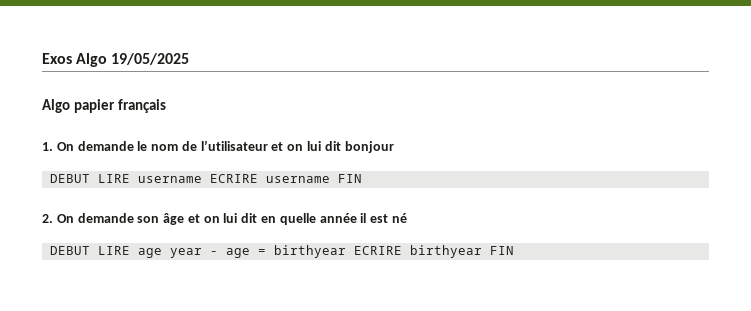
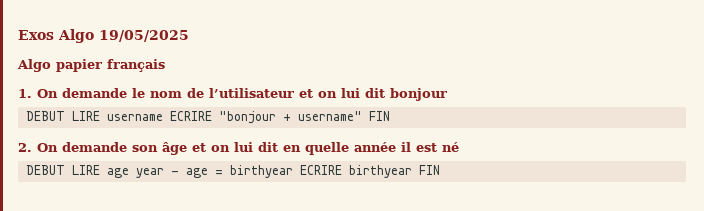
[266,176,331,183] username -> [218,111,362,124] "bonjour + username"

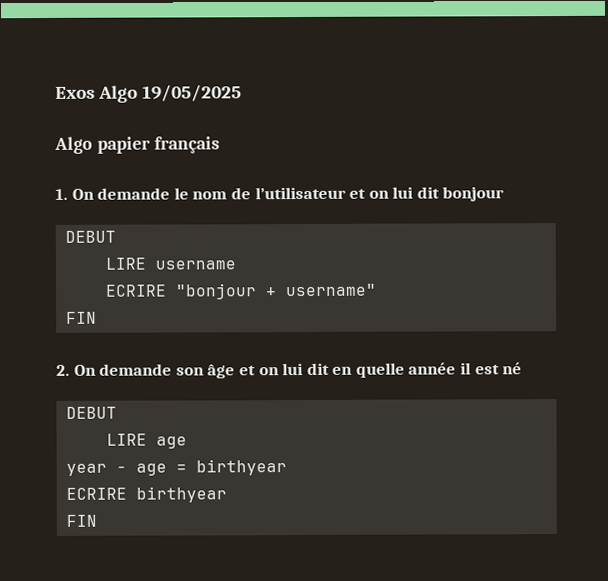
(65, 116) none -> (117, 236) //
(163, 117) none -> (237, 265) //
(362, 116) none -> (378, 290) //
(65, 170) none -> (118, 412) //
(129, 173) none -> (188, 442) //
(293, 171) none -> (288, 467) //
(412, 171) none -> (228, 494) //

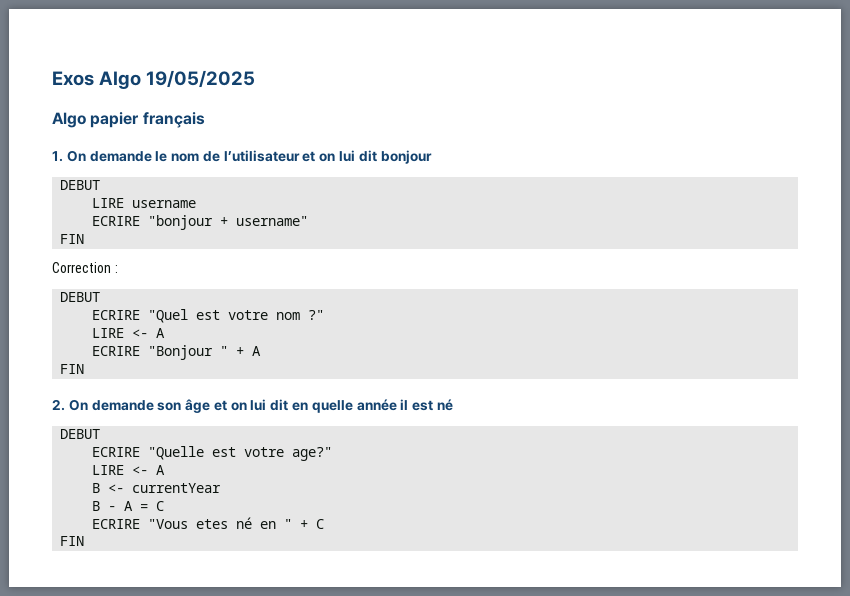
(98, 317) none -> [52,262,118,273] [60,292,101,302] [92,309,325,323] [92,328,166,338] [92,345,262,360] [60,364,85,374] // Correction : // DEBUT // ECRIRE "Quel est votre nom ?" // LIRE <- A // ECRIRE "Bonjour " + A // FIN
[106,433,188,449] [66,459,288,476] [66,486,228,503] LIRE age // year - age = birthyear // ECRIRE birthyear -> [92,446,333,461] [92,465,166,475] [92,483,222,493] [92,501,165,511] [92,517,325,529] ECRIRE "Quelle est votre age?" // LIRE <- A // B <- currentYear // B - A = C // ECRIRE "Vous etes né en " + C

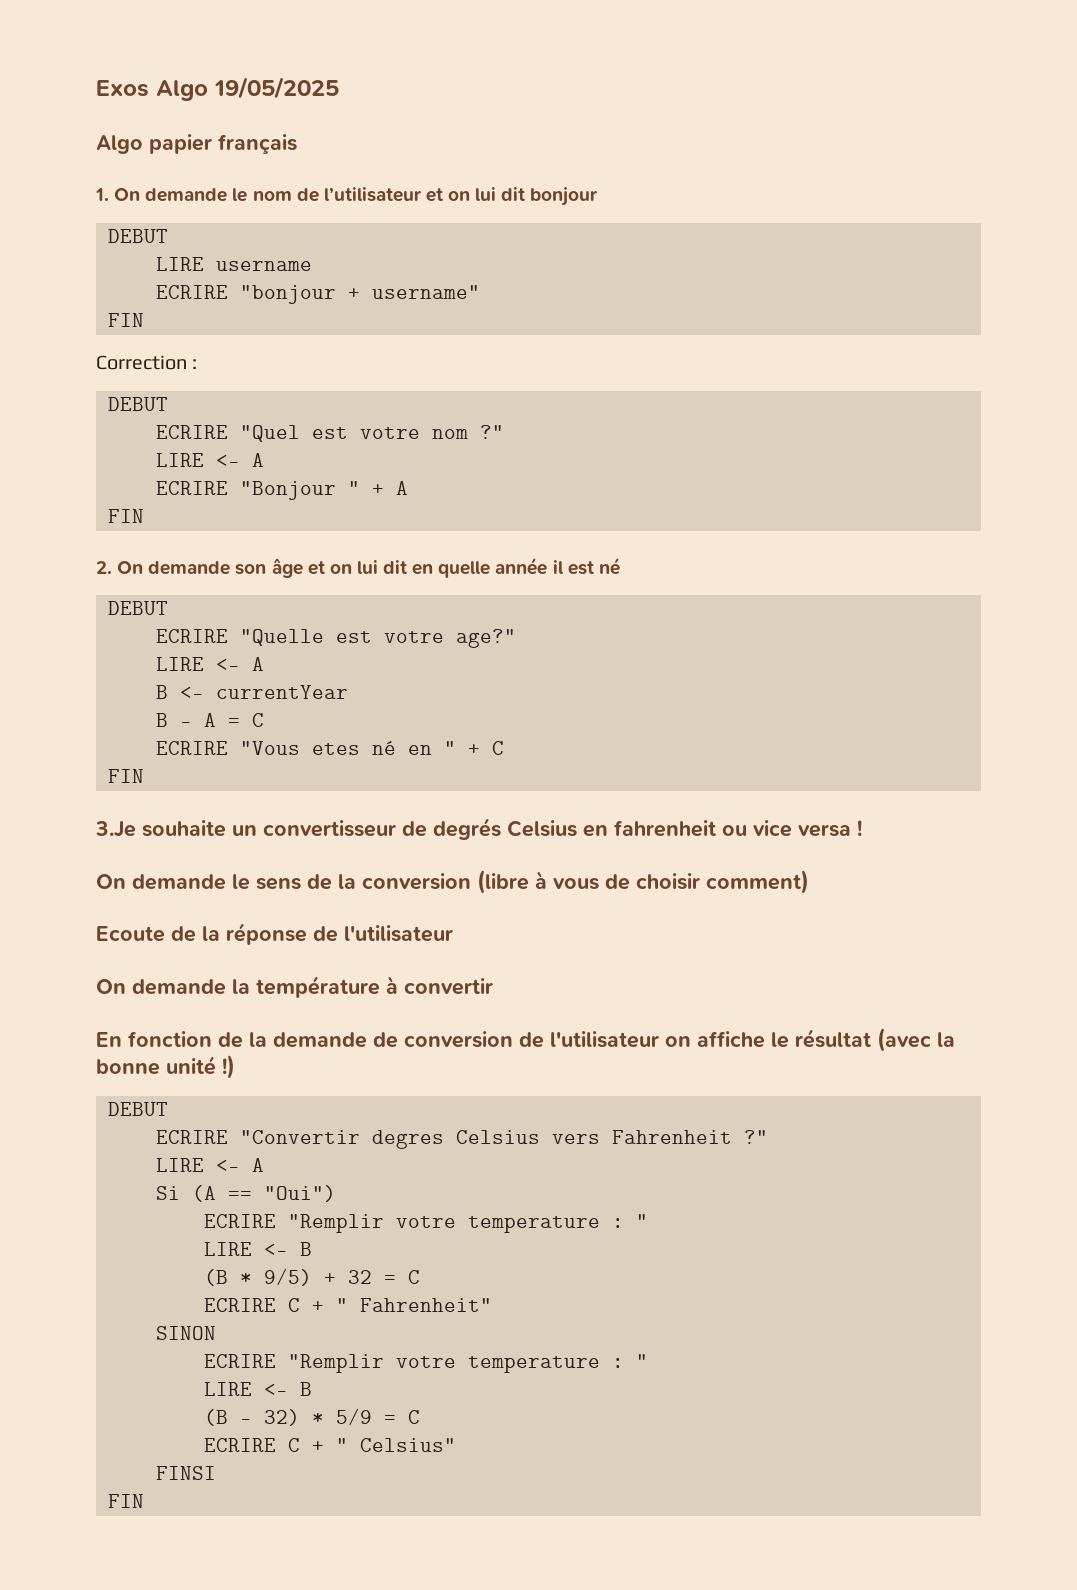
(85, 541) none -> [95,818,862,840] [96,870,809,894] [96,923,453,945] [96,976,493,998] [96,1028,955,1052] [96,1055,235,1079] [108,1102,168,1116] [156,1130,768,1149] [156,1158,264,1172] [156,1185,336,1202] [204,1214,648,1233] [204,1242,312,1256] [204,1268,420,1286] [204,1298,492,1312] [156,1326,216,1340] [204,1354,648,1373] [204,1382,312,1396] [204,1408,420,1426] [204,1438,456,1452] [156,1466,216,1480] [108,1494,144,1508] // 3.Je souhaite un convertisseur de degrés Celsius en fahrenheit ou vice versa ! // On demande le sens de la conversion (libre à vous de choisir comment) // Ecoute de la réponse de l'utilisateur // On demande la température à convertir // En fonction de la demande de conversion de l'utilisateur on affiche le résultat (avec la bonne unité !) // DEBUT // ECRIRE "Convertir degres Celsius vers Fahrenheit ?" // LIRE <- A // Si (A == "Oui") // ECRIRE "Remplir votre temperature : " // LIRE <- B // (B * 9/5) + 32 = C // ECRIRE C + " Fahrenheit" // SINON // ECRIRE "Remplir votre temperature : " // LIRE <- B // (B - 32) * 5/9 = C // ECRIRE C + " Celsius" // FINSI // FIN

